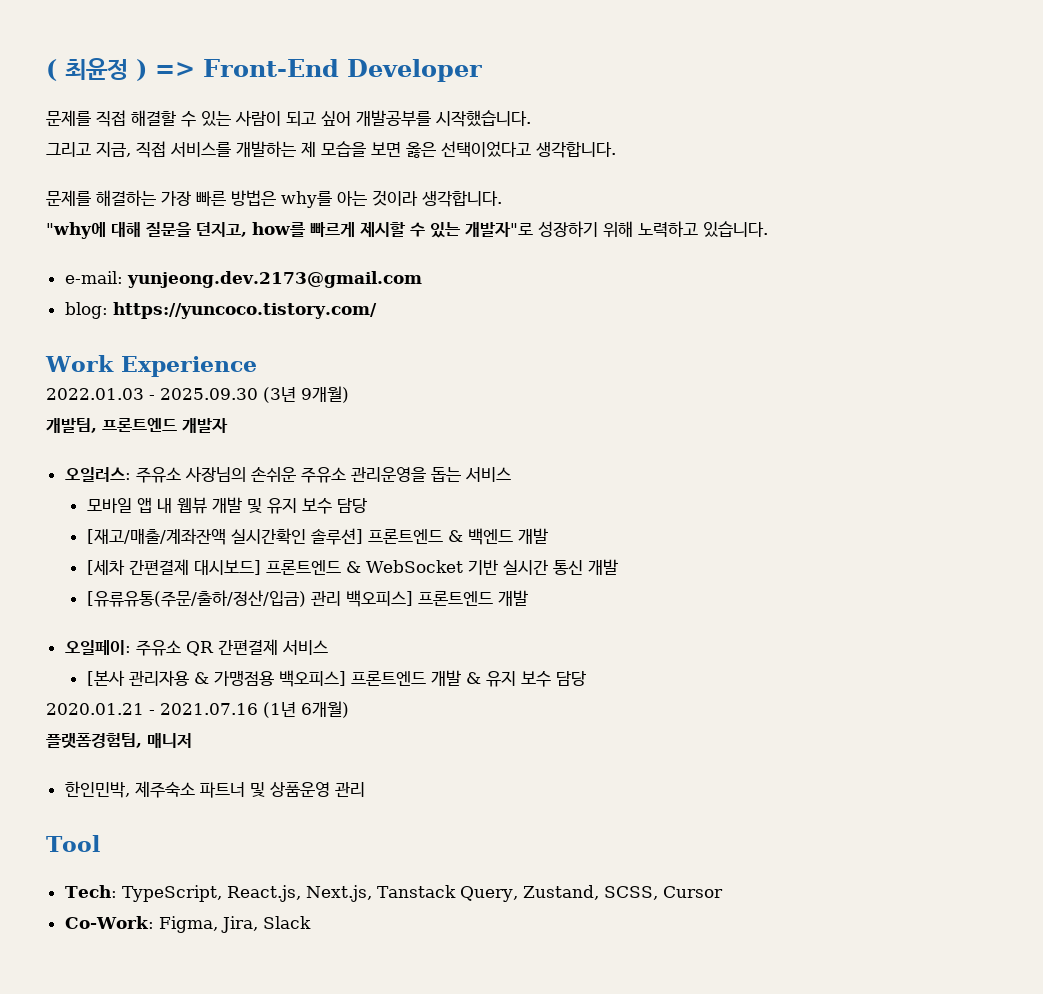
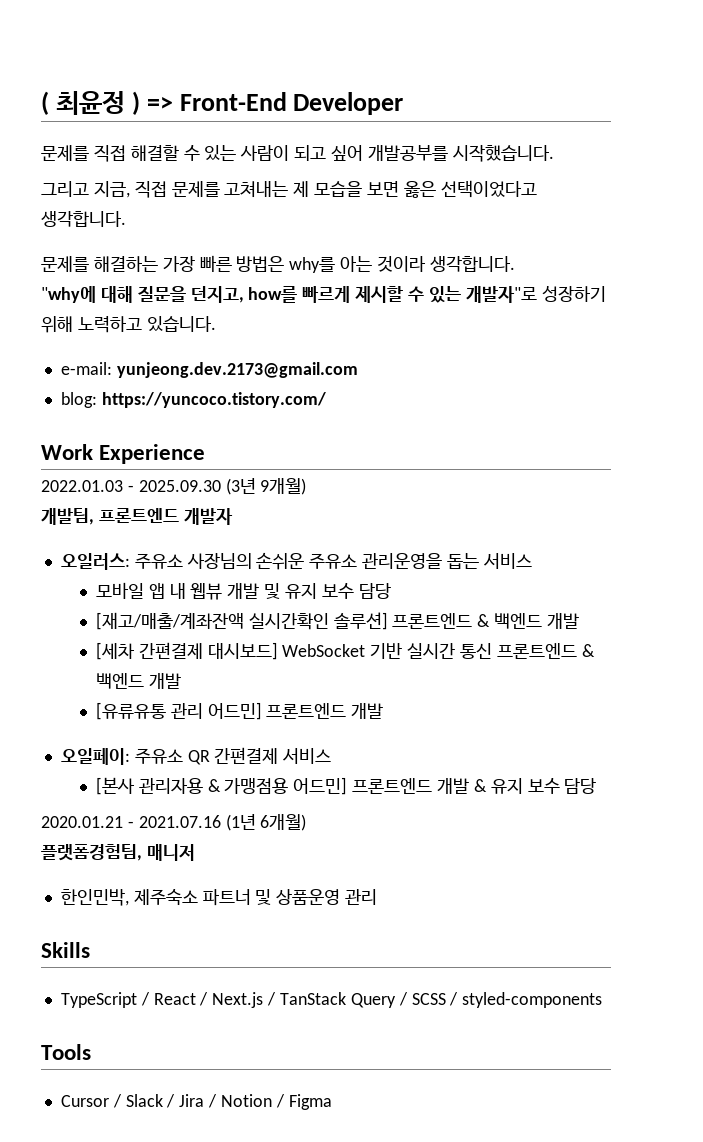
[170,141,296,157] 서비스를 개발하는 -> [171,181,289,198] 문제를 고쳐내는
[265,560,361,575] 프론트엔드 & -> (278, 651) none
[587,559,618,575] [86,590,413,607] 개발 // [유류유통(주문/출하/정산/입금) 관리 백오피스] -> [496,643,595,659] [95,673,181,689] [95,702,262,720] 프론트엔드 & 백엔드 개발 // [유류유통 관리 어드민]
[278,670,346,687] 백오피스] -> [293,777,348,795] 어드민]
[46,835,100,852] [64,885,723,902] [64,916,311,933] Tool // Tech: TypeScript, React.js, Next.js, Tanstack Query, Zustand, SCSS, Cursor // Co-Work: Figma, Jira, Slack -> [41,942,90,958] [60,992,603,1008] [41,1044,91,1060] [60,1094,332,1110] Skills // TypeScript / React / Next.js / TanStack Query / SCSS / styled-components // Tools // Cursor / Slack / Jira / Notion / Figma

